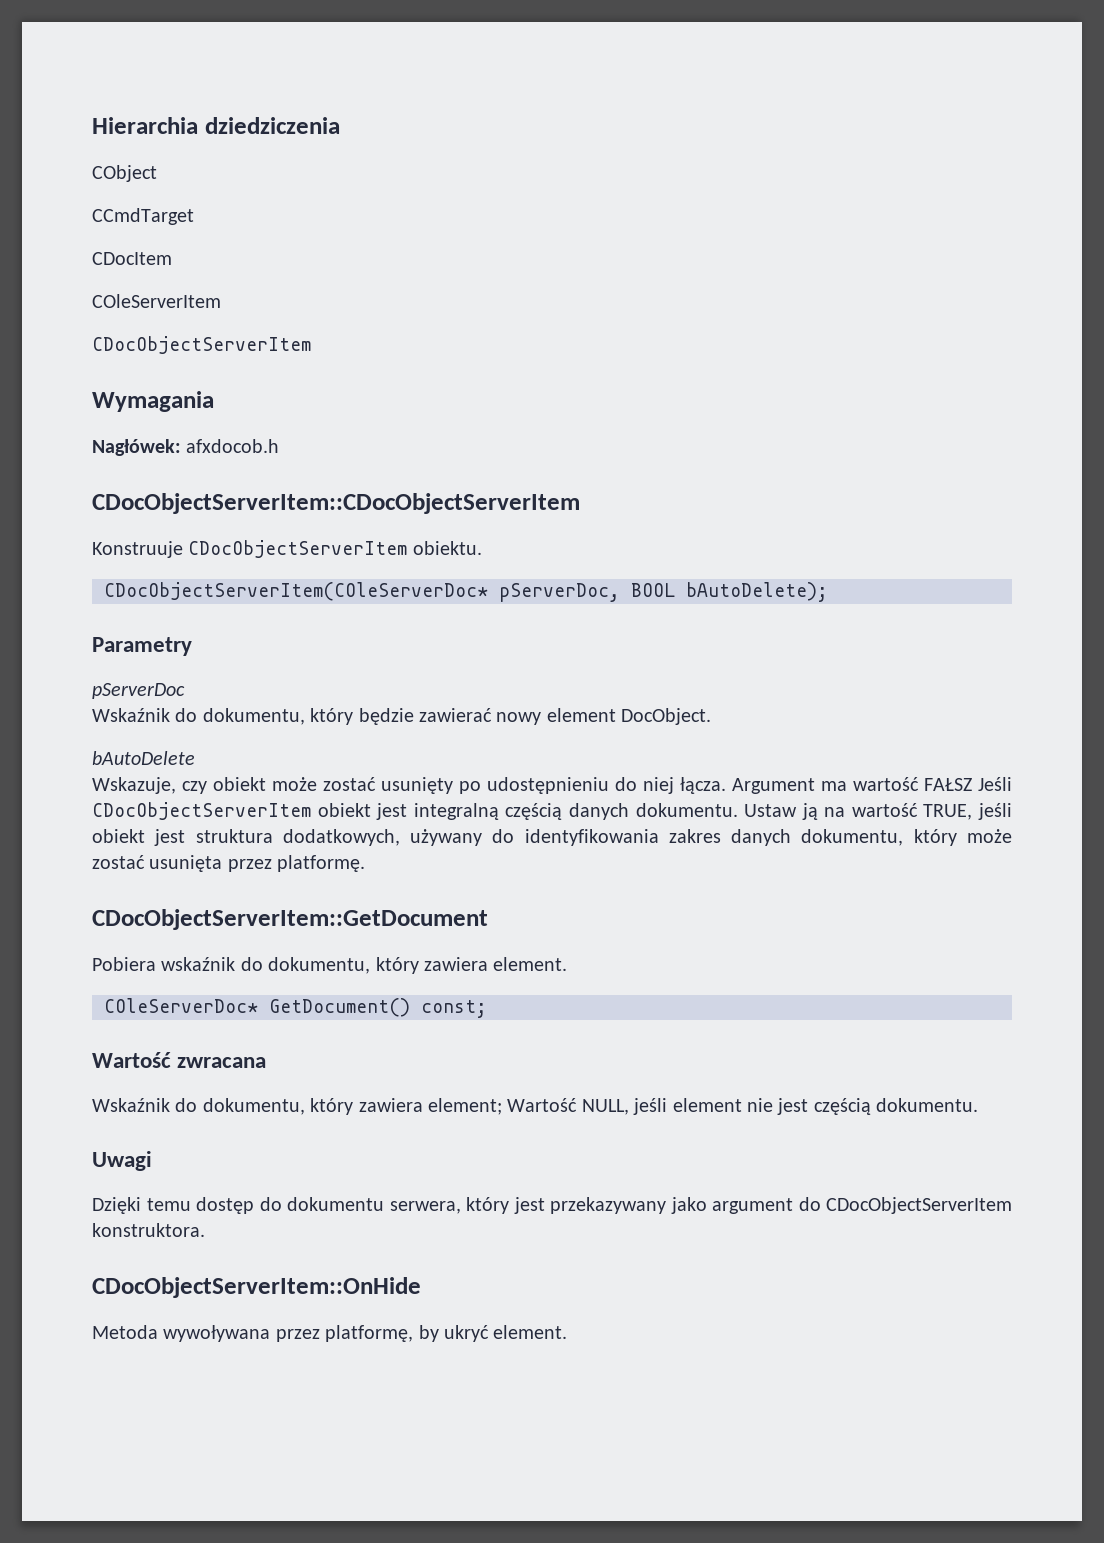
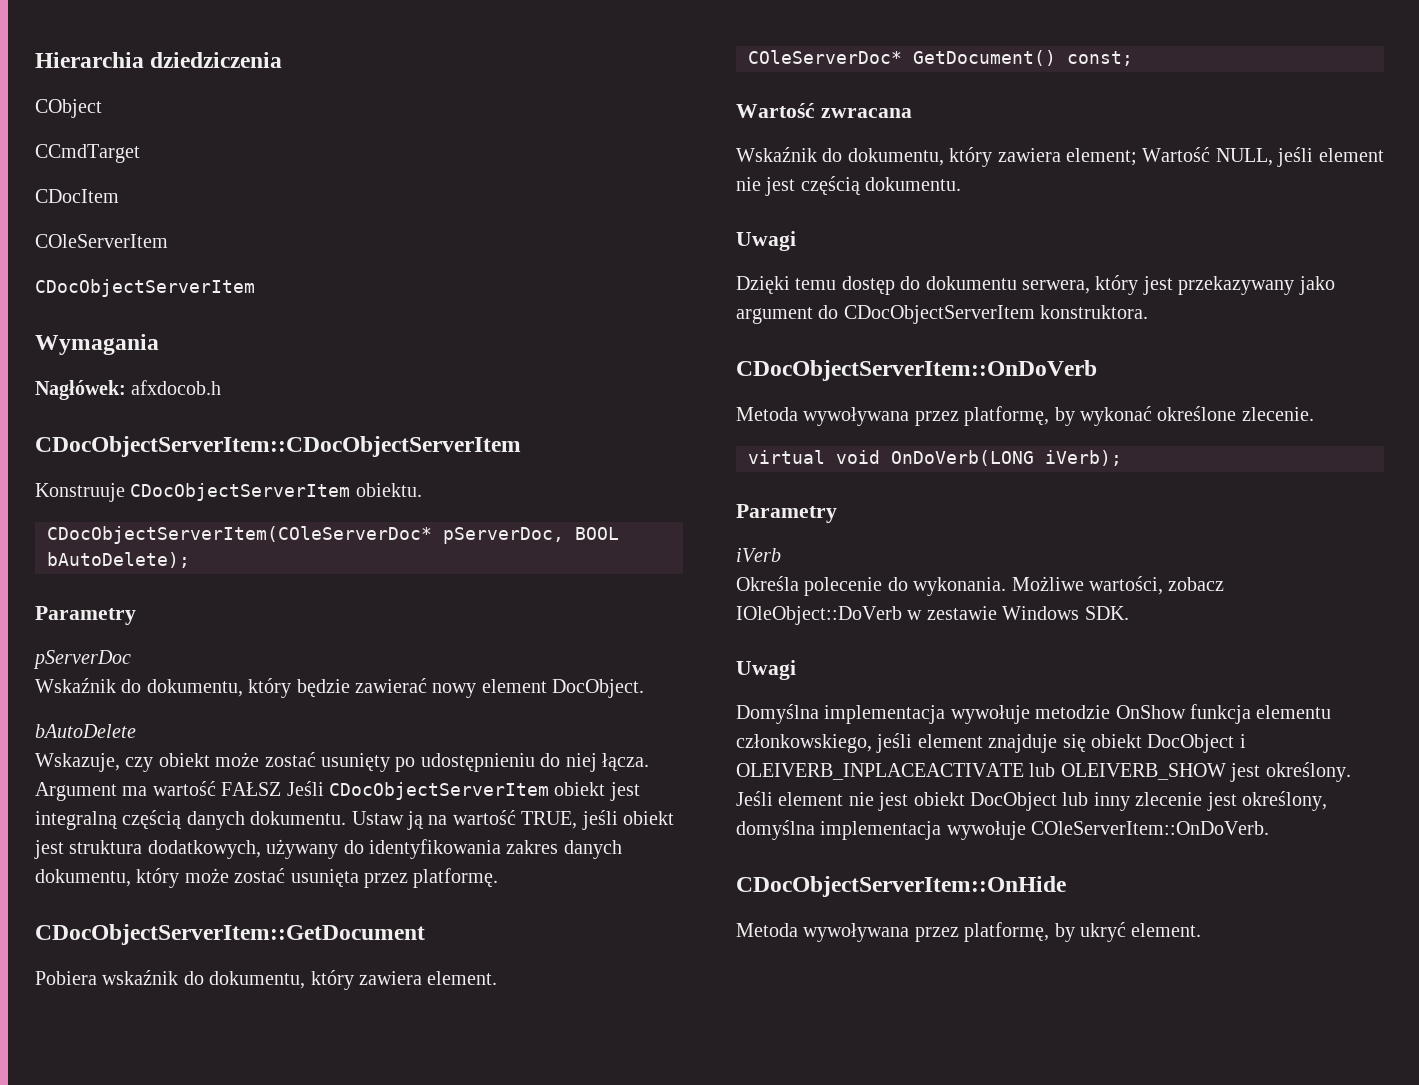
(205, 1230) none -> [736,360,1097,381] [736,406,1314,426] [748,450,1122,466] [736,504,837,523] [736,548,781,562] [736,576,1225,596] [736,606,1129,625] [736,660,796,680] [736,704,1332,724] [736,733,1246,753] [736,762,1351,782] [736,791,1327,811] [736,820,1270,840] // CDocObjectServerItem::OnDoVerb // Metoda wywoływana przez platformę, by wykonać określone zlecenie. // virtual void OnDoVerb(LONG iVerb); // Parametry // iVerb // Określa polecenie do wykonania. Możliwe wartości, zobacz IOleObject::DoVerb w zestawie Windows SDK. // Uwagi // Domyślna implementacja wywołuje metodzie OnShow funkcja elementu członkowskiego, jeśli element znajduje się obiekt DocObject i OLEIVERB_INPLACEACTIVATE lub OLEIVERB_SHOW jest określony. Jeśli element nie jest obiekt DocObject lub inny zlecenie jest określony, domyślna implementacja wywołuje COleServerItem::OnDoVerb.

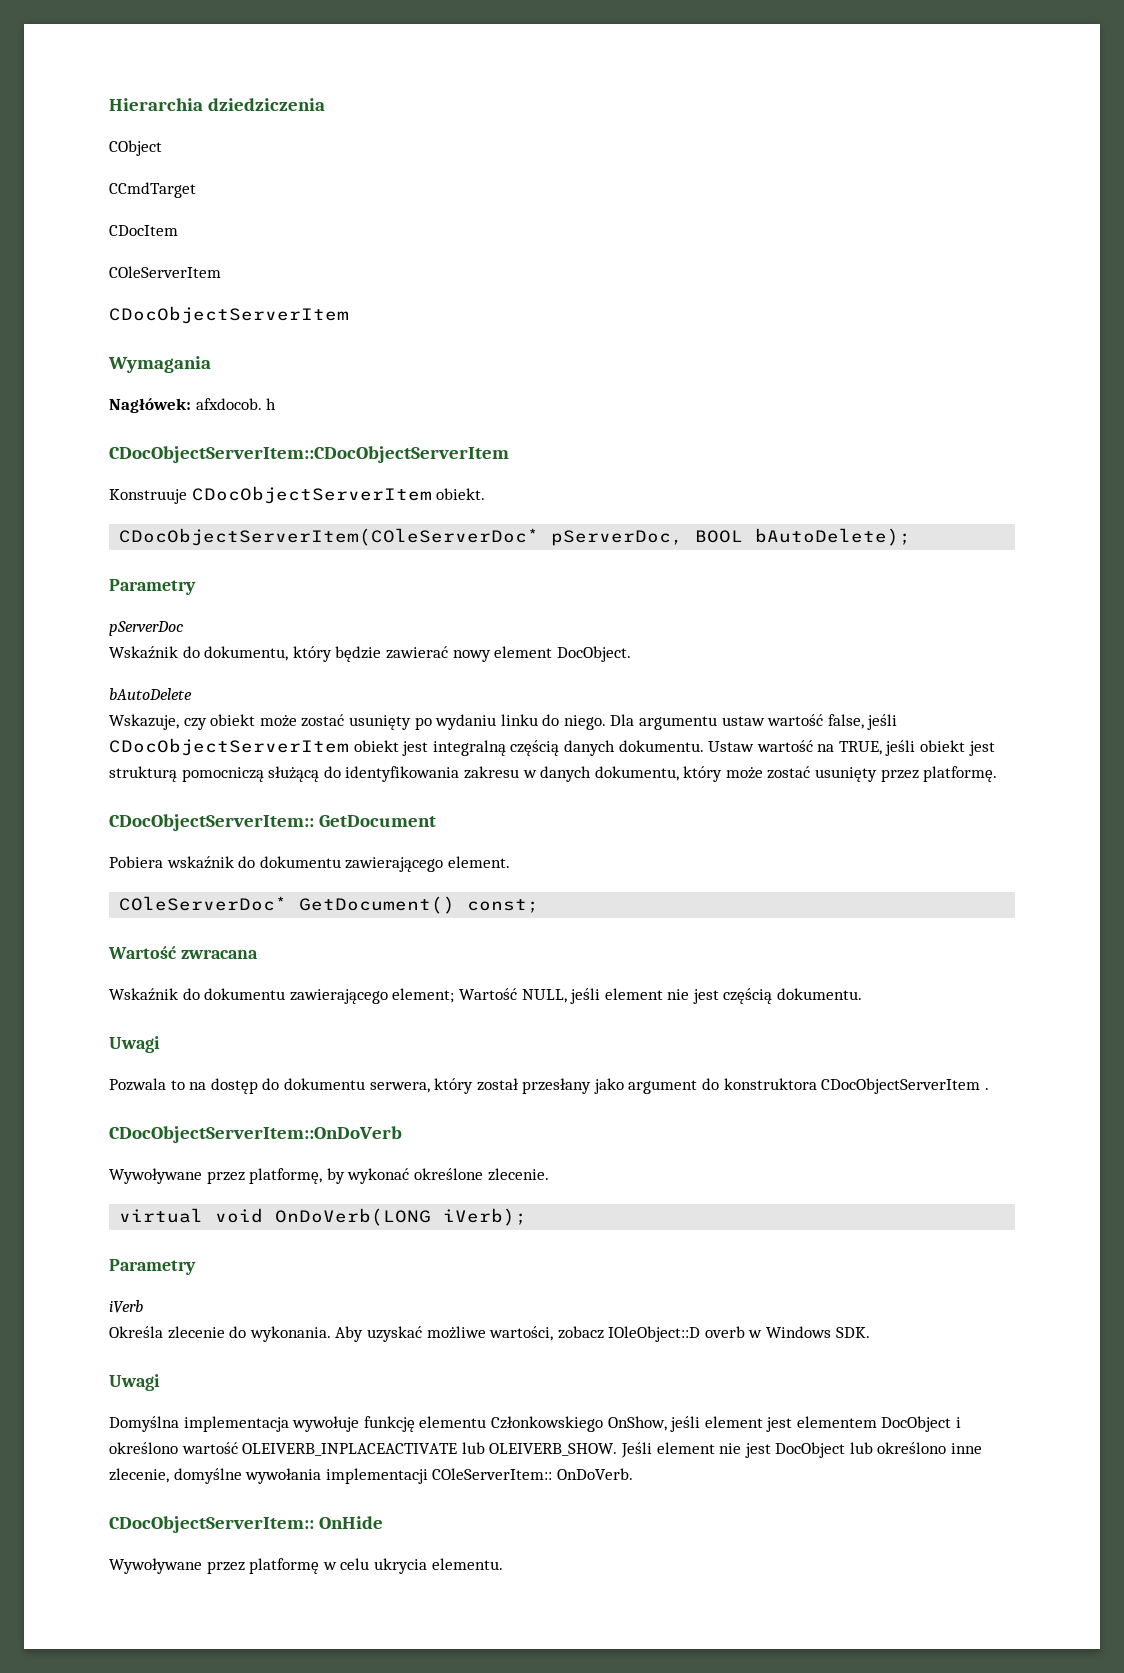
[131,380,222,395] afxdocob.h -> [195,398,277,410] afxdocob. h
[355,483,422,497] obiektu. -> [436,488,486,500] obiekt.
[420,753,649,772] [35,781,324,801] udostępnieniu do niej łącza. Argument ma wartość FAŁSZ Jeśli -> [435,714,898,730] wydaniu linku do niego. Dla argumentu ustaw wartość false, jeśli
[407,810,516,830] ją na wartość -> [756,740,835,752] wartość na
[69,839,559,859] struktura dodatkowych, używany do identyfikowania zakres -> [109,766,537,782] strukturą pomocniczą służącą do identyfikowania zakresu w
[290,869,359,887] usunięta -> [815,767,878,782] usunięty
[35,924,425,945] CDocObjectServerItem::GetDocument -> [109,814,436,831] CDocObjectServerItem:: GetDocument
[209,970,422,990] dokumentu, który zawiera -> [259,856,444,872] dokumentu zawierającego
[847,147,1061,167] dokumentu, który zawiera -> [204,988,388,1004] dokumentu zawierającego
[736,276,837,294] Dzięki temu -> [109,1078,207,1091] Pozwala to na
[1142,276,1295,295] jest przekazywany -> [476,1078,592,1094] został przesłany
[843,305,1149,324] CDocObjectServerItem konstruktora. -> [723,1078,989,1094] konstruktora CDocObjectServerItem .
[736,407,910,426] Metoda wywoływana -> [109,1168,202,1184] Wywoływane
[804,577,883,596] polecenie -> [167,1326,225,1339] zlecenie
[1011,576,1225,595] [736,606,997,625] Możliwe wartości, zobacz IOleObject::DoVerb w zestawie -> [335,1326,763,1342] Aby uzyskać możliwe wartości, zobacz IOleObject::D overb w
[1035,704,1332,724] [736,733,1246,753] [736,762,1351,782] metodzie OnShow funkcja elementu członkowskiego, jeśli element znajduje się obiekt DocObject i OLEIVERB_INPLACEACTIVATE lub OLEIVERB_SHOW jest określony. -> [363,1416,962,1432] [109,1442,618,1456] funkcję elementu Członkowskiego OnShow, jeśli element jest elementem DocObject i określono wartość OLEIVERB_INPLACEACTIVATE lub OLEIVERB_SHOW.
[913,792,965,806] obiekt -> (771, 1450) none
[1093,791,1327,811] [736,820,1270,840] [736,876,1066,897] [736,922,1202,942] inny zlecenie jest określony, domyślna implementacja wywołuje COleServerItem::OnDoVerb. // CDocObjectServerItem::OnHide // Metoda wywoływana przez platformę, by ukryć element. -> [877,1442,983,1454] [109,1468,633,1484] [109,1516,383,1533] [109,1558,503,1574] określono inne zlecenie, domyślne wywołania implementacji COleServerItem:: OnDoVerb. // CDocObjectServerItem:: OnHide // Wywoływane przez platformę w celu ukrycia elementu.

